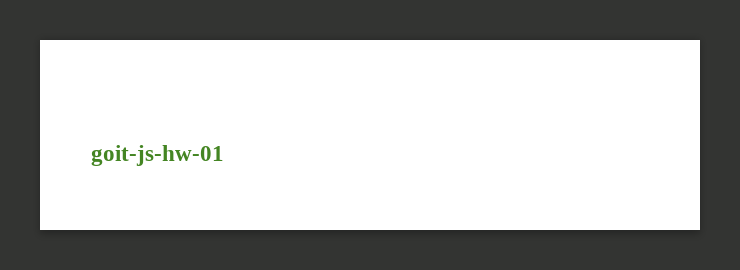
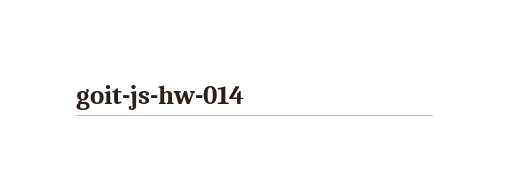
[91,145,224,166] goit-js-hw-01 -> [76,85,244,110] goit-js-hw-014

